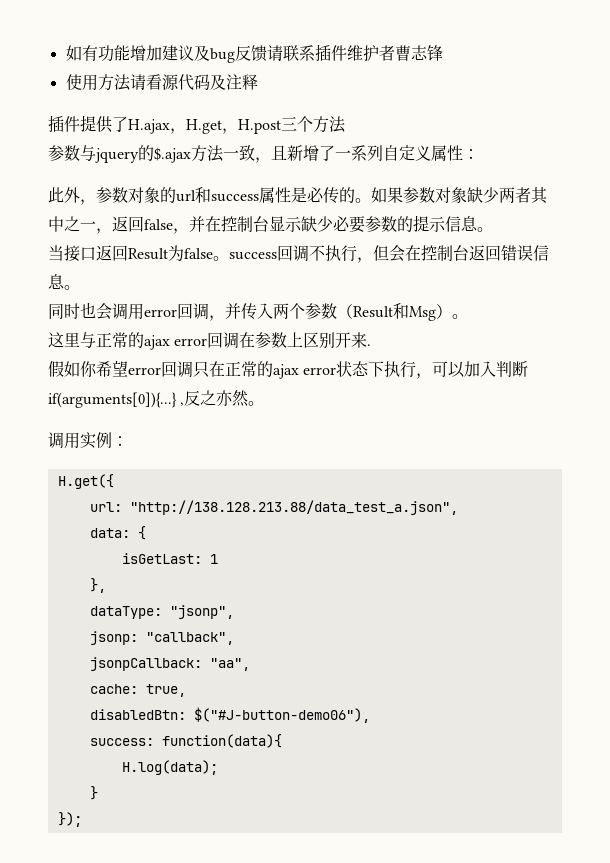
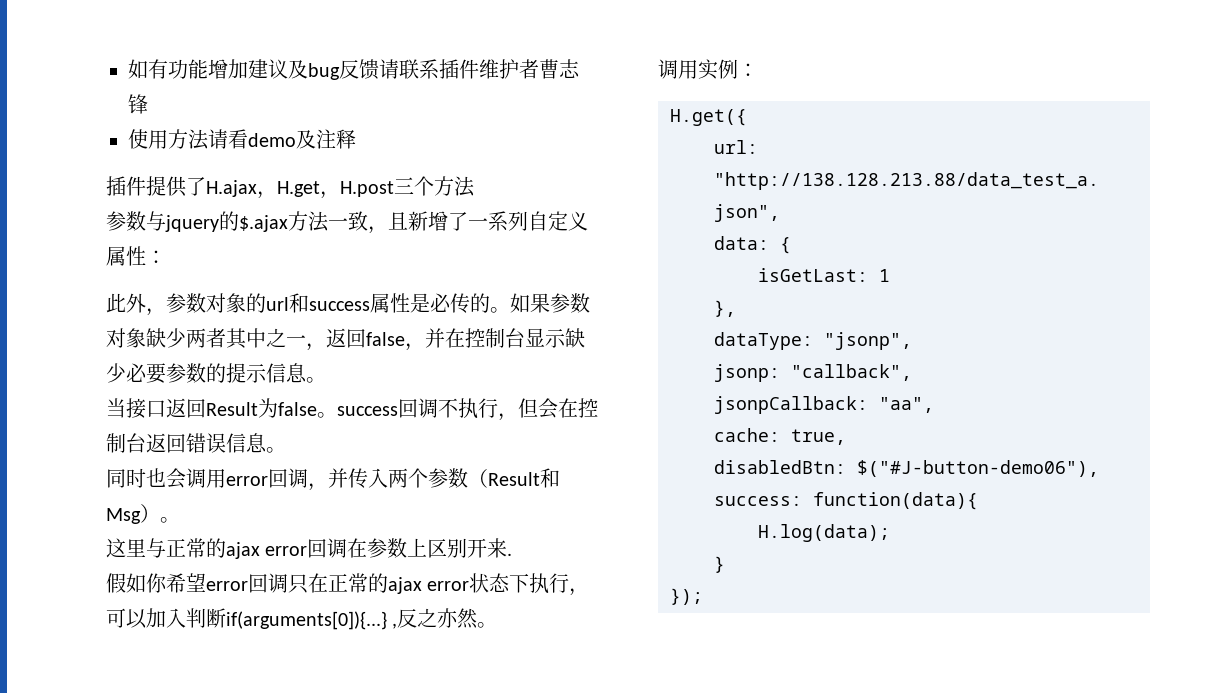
[161,74,210,91] 源代码 -> [248,133,296,147] demo

